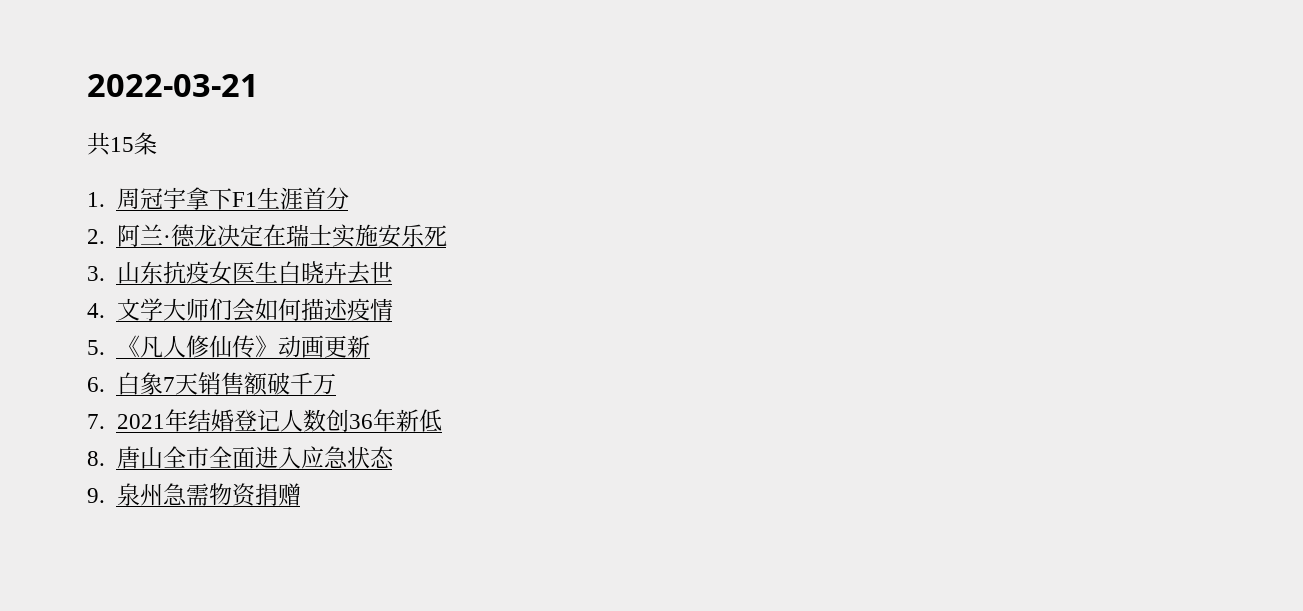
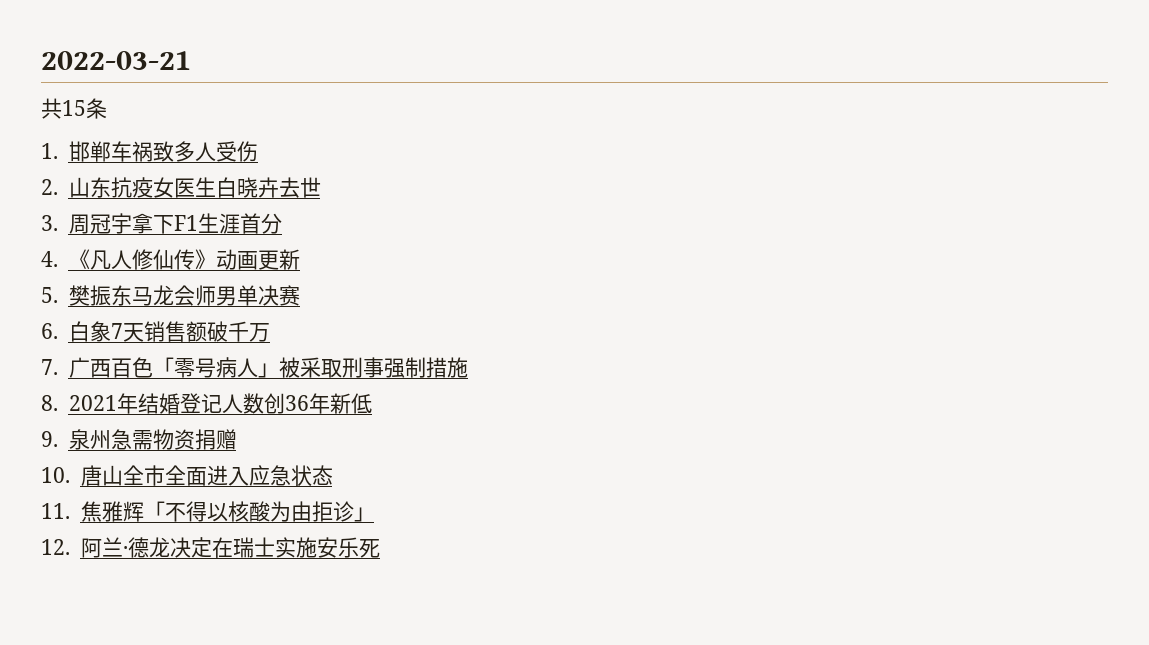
(105, 199) none -> [68,141,258,162] [41,177,321,198] [41,215,58,231] 邯郸车祸致多人受伤 // 2.山东抗疫女医生白晓卉去世 // 3.
[87,229,105,244] 2. -> [41,249,300,270] [41,285,300,306] [41,321,270,342] [41,357,468,378] [41,393,372,414] [41,429,237,450] [41,465,333,486] [41,501,375,522] [41,539,70,555] 4.《凡人修仙传》动画更新 // 5.樊振东马龙会师男单决赛 // 6.白象7天销售额破千万 // 7.广西百色「零号病人」被采取刑事强制措施 // 8. 2021年结婚登记人数创36年新低 // 9.泉州急需物资捐赠 // 10.唐山全市全面进入应急状态 // 11.焦雅辉「不得以核酸为由拒诊」 // 12.
[87,261,393,285] [87,298,393,322] [87,335,370,358] [87,372,336,396] [87,409,442,432] [87,446,394,469] [87,483,301,507] // 3.山东抗疫女医生白晓卉去世 // 4.文学大师们会如何描述疫情 // 5.《凡人修仙传》动画更新 // 6.白象7天销售额破千万 // 7. 2021年结婚登记人数创36年新低 // 8.唐山全市全面进入应急状态 // 9.泉州急需物资捐赠 -> (380, 548) none

